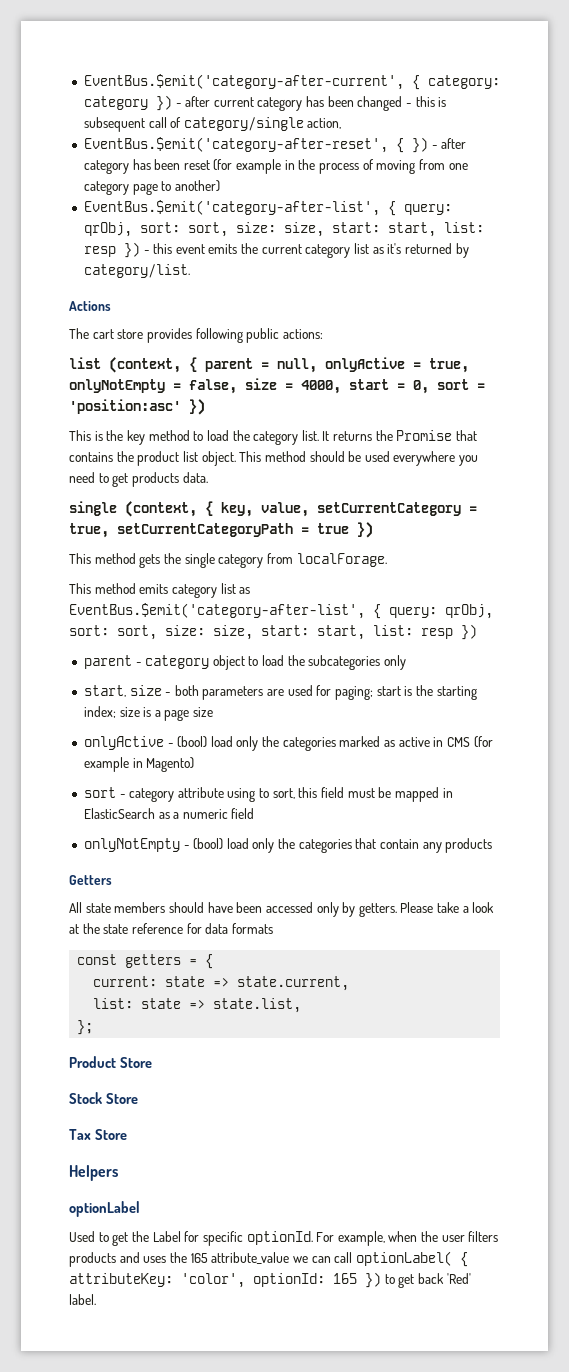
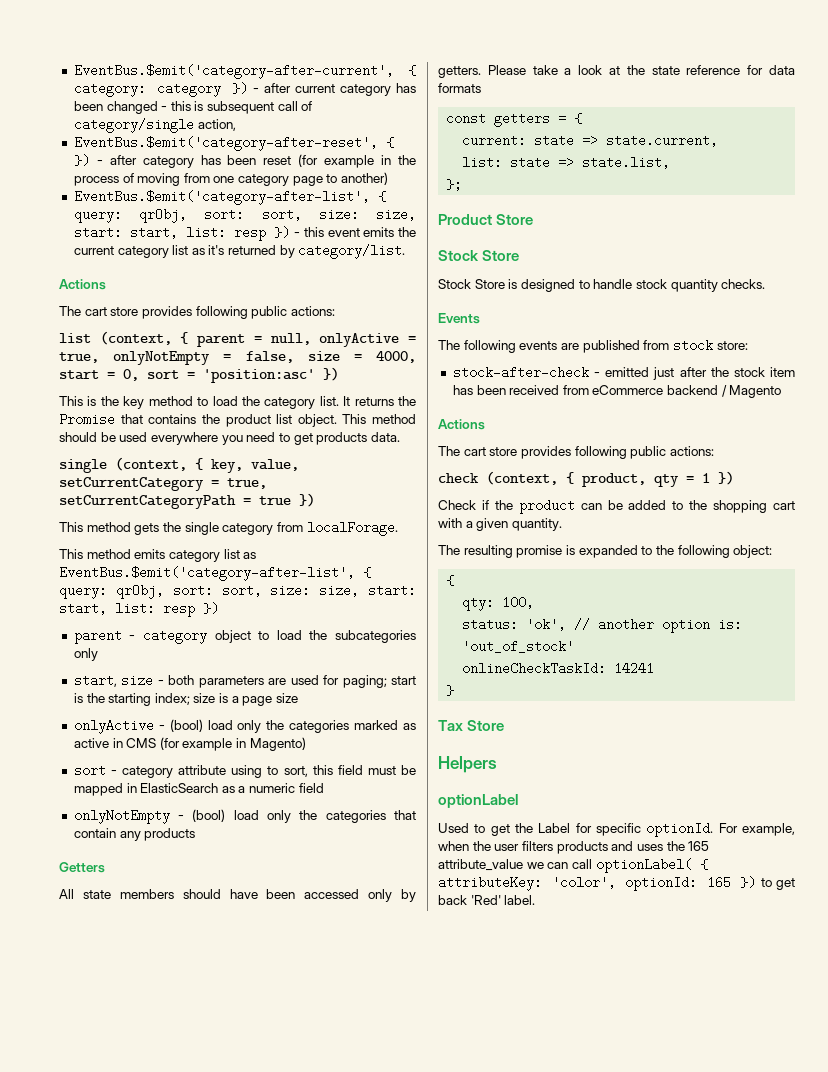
(138, 1098) none -> [438,279,766,292] [438,313,480,324] [438,339,748,353] [452,366,795,380] [452,385,782,398] [438,419,485,430] [438,446,714,459] [438,471,734,487] [438,499,795,514] [438,518,562,531] [438,545,773,558] [446,575,455,586] [462,596,535,611] [462,618,743,633] [462,640,575,653] [462,662,655,675] [446,685,455,696] // Stock Store is designed to handle stock quantity checks. // Events // The following events are published from stock store: // stock-after-check - emitted just after the stock item has been received from eCommerce backend / Magento // Actions // The cart store provides following public actions: // check (context, { product, qty = 1 }) // Check if the product can be added to the shopping cart with a given quantity. // The resulting promise is expanded to the following object: // { // qty: 100, // status: 'ok', // another option is: 'out_of_stock' // onlineCheckTaskId: 14241 // }

